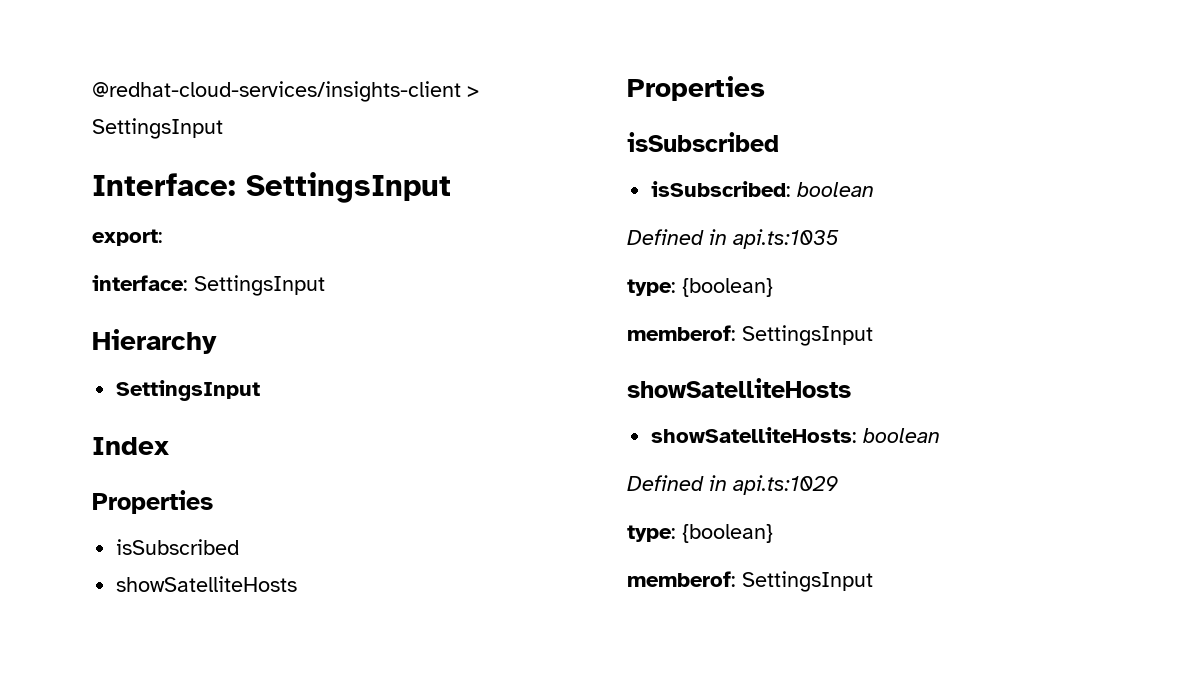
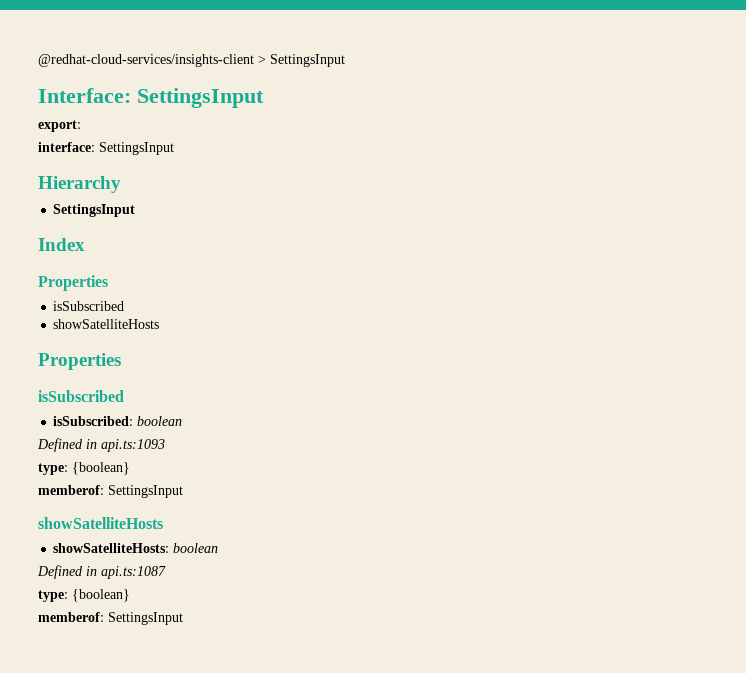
[733,229,839,249] api.ts:1035 -> [101,439,165,452] api.ts:1093
[733,475,838,495] api.ts:1029 -> [101,566,166,579] api.ts:1087

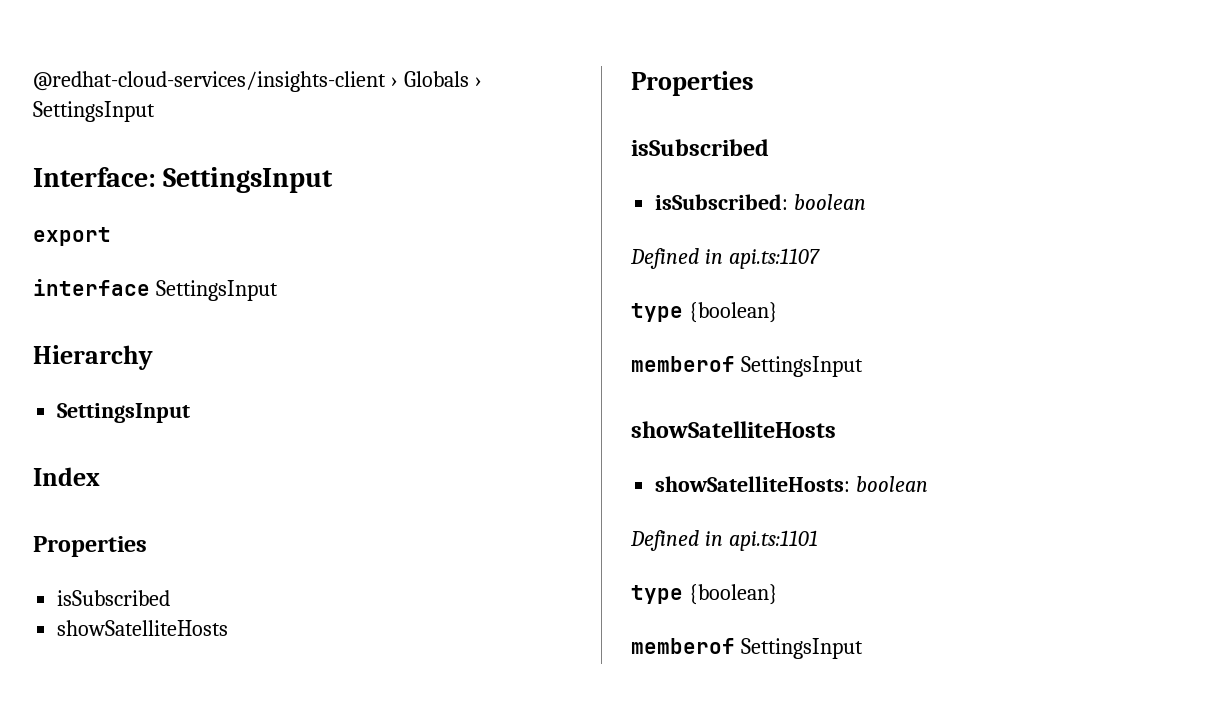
[258,55,266,64] > -> [390,71,482,87] › Globals ›
[38,120,81,132] [38,142,95,152] export: // interface: -> [33,227,111,246] [33,279,150,296] export // interface
[101,439,165,452] [38,462,130,475] [38,485,104,495] api.ts:1093 // type: {boolean} // memberof: -> [728,248,820,269] [631,302,778,323] [631,356,735,372] api.ts:1107 // type {boolean} // memberof
[101,566,166,579] [38,589,130,602] [38,612,104,622] api.ts:1087 // type: {boolean} // memberof: -> [728,530,818,551] [631,584,778,605] [631,638,735,654] api.ts:1101 // type {boolean} // memberof

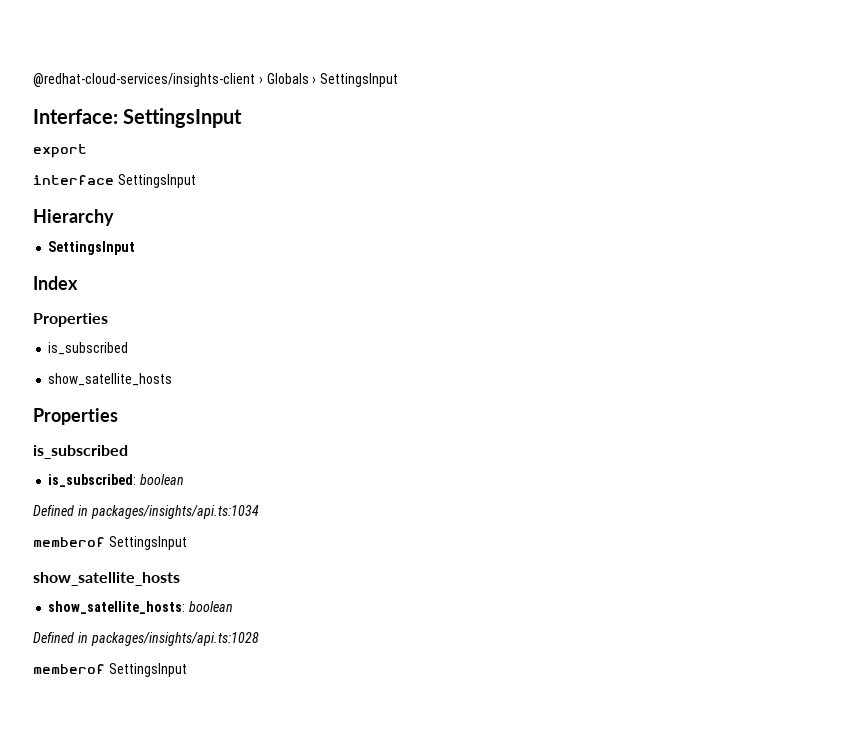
[57,590,171,606] [57,620,229,636] [631,71,754,96] [631,139,769,156] [655,194,867,210] [630,248,820,269] [631,302,778,323] isSubscribed // showSatelliteHosts // Properties // isSubscribed // isSubscribed: boolean // Defined in api.ts:1107 // type {boolean} -> [48,342,129,355] [48,373,173,386] [33,408,118,425] [33,445,128,459] [48,474,185,487] [33,505,259,519] is_subscribed // show_satellite_hosts // Properties // is_subscribed // is_subscribed: boolean // Defined in packages/insights/api.ts:1034
[631,421,836,438] [655,476,929,492] [630,530,818,551] [631,584,778,605] showSatelliteHosts // showSatelliteHosts: boolean // Defined in api.ts:1101 // type {boolean} -> [33,572,180,586] [48,601,234,614] [33,632,259,646] show_satellite_hosts // show_satellite_hosts: boolean // Defined in packages/insights/api.ts:1028

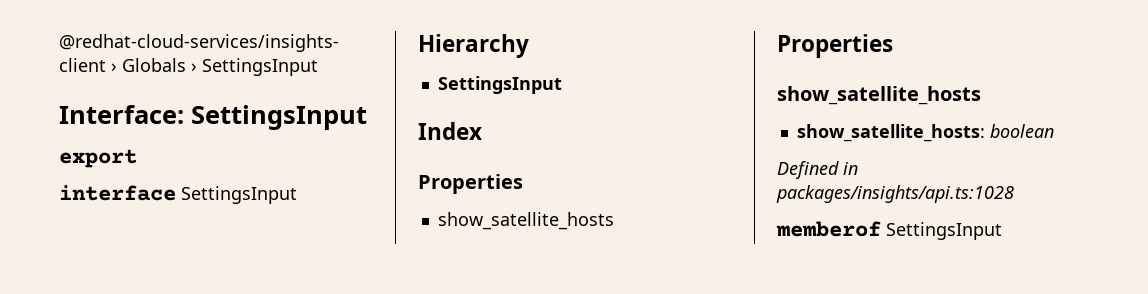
[48,342,129,355] // is_subscribed -> (523, 184) none
[33,445,128,459] [48,474,185,487] [33,505,259,519] [33,536,187,550] // is_subscribed // is_subscribed: boolean // Defined in packages/insights/api.ts:1034 // memberof SettingsInput -> (893, 46) none

